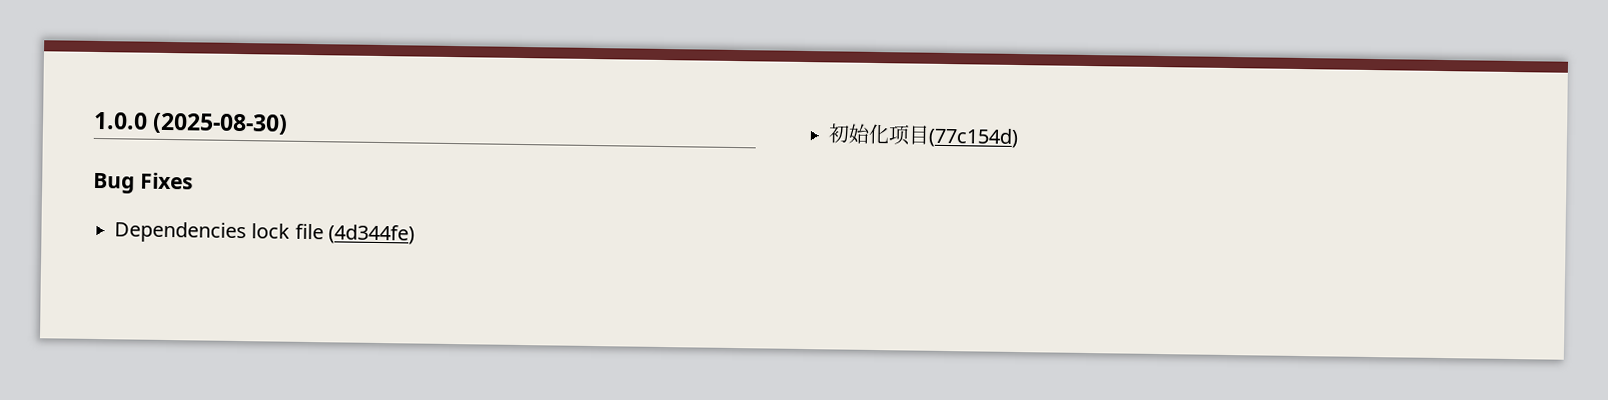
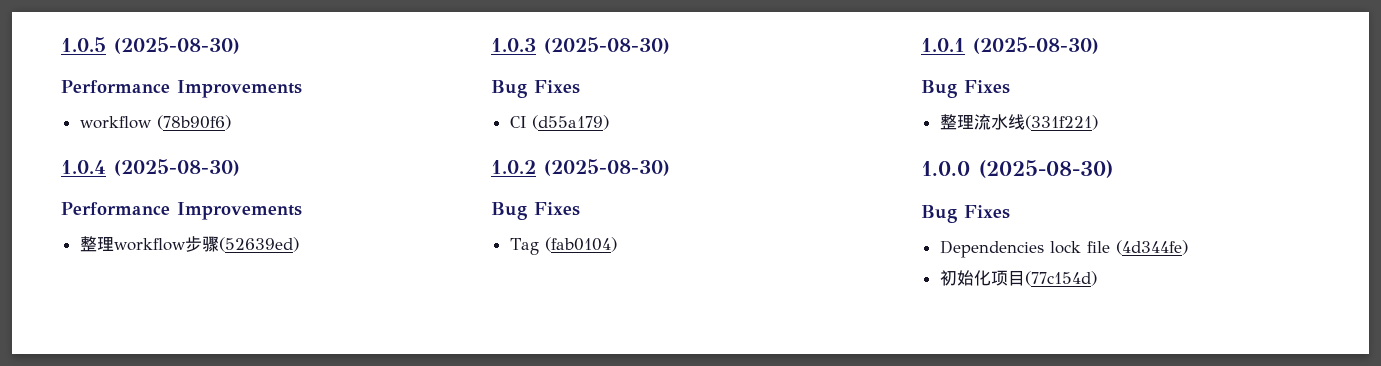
(93, 120) none -> [61,37,240,54] [61,80,302,98] [79,115,231,130] [61,159,240,176] [61,202,302,220] [79,236,299,252] [491,37,670,54] [491,80,580,98] [509,115,609,130] [491,159,670,176] [491,202,580,220] [509,237,617,255] [921,37,1099,54] [921,80,1010,98] [939,114,1098,130] 1.0.5 (2025-08-30) // Performance Improvements // workflow (78b90f6) // 1.0.4 (2025-08-30) // Performance Improvements // 整理workflow步骤(52639ed) // 1.0.3 (2025-08-30) // Bug Fixes // CI (d55a179) // 1.0.2 (2025-08-30) // Bug Fixes // Tag (fab0104) // 1.0.1 (2025-08-30) // Bug Fixes // 整理流水线(331f221) //

